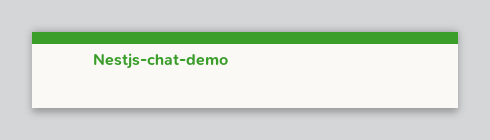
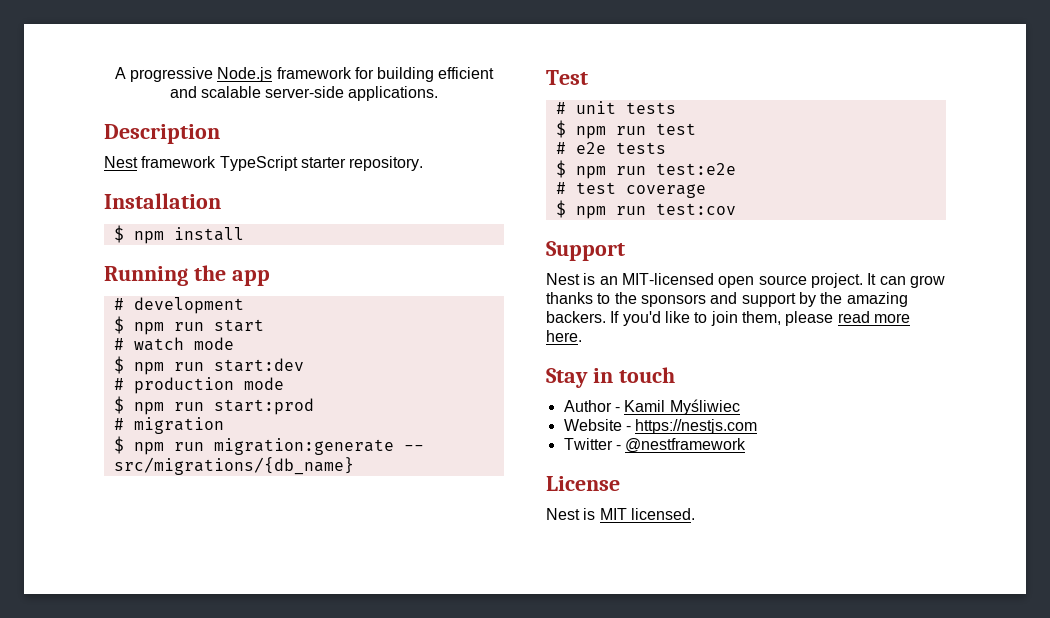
[93,53,228,69] Nestjs-chat-demo -> [114,67,495,82] [169,86,439,101] [104,124,220,144] [104,156,424,171] [104,193,221,209] [113,225,244,244] [104,265,270,286] [113,297,244,314] [113,316,264,335] [113,337,234,351] [113,356,304,375] [113,377,284,394] [113,396,314,415] [113,417,224,434] [113,436,424,455] [113,457,354,475] [546,70,588,85] [555,101,676,114] [555,120,696,139] [555,142,666,154] [555,160,736,179] [555,182,706,198] [555,200,736,219] [546,241,625,261] [546,273,945,288] [546,292,908,307] [546,311,910,326] [546,330,582,342] [546,367,675,388] [563,399,740,415] [563,419,758,434] [563,438,747,453] [546,476,620,491] [546,508,695,520] A progressive Node.js framework for building efficient and scalable server-side applications. // Description // Nest framework TypeScript starter repository. // Installation // $ npm install // Running the app // # development // $ npm run start // # watch mode // $ npm run start:dev // # production mode // $ npm run start:prod // # migration // $ npm run migration:generate -- src/migrations/{db_name} // Test // # unit tests // $ npm run test // # e2e tests // $ npm run test:e2e // # test coverage // $ npm run test:cov // Support // Nest is an MIT-licensed open source project. It can grow thanks to the sponsors and support by the amazing backers. If you'd like to join them, please read more here. // Stay in touch // Author - Kamil Myśliwiec // Website - https://nestjs.com // Twitter - @nestframework // License // Nest is MIT licensed.

